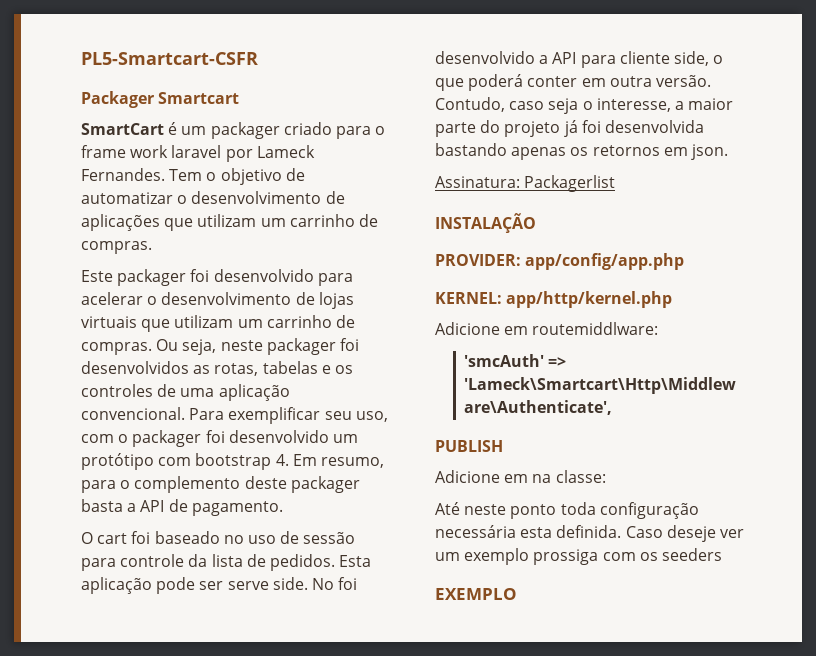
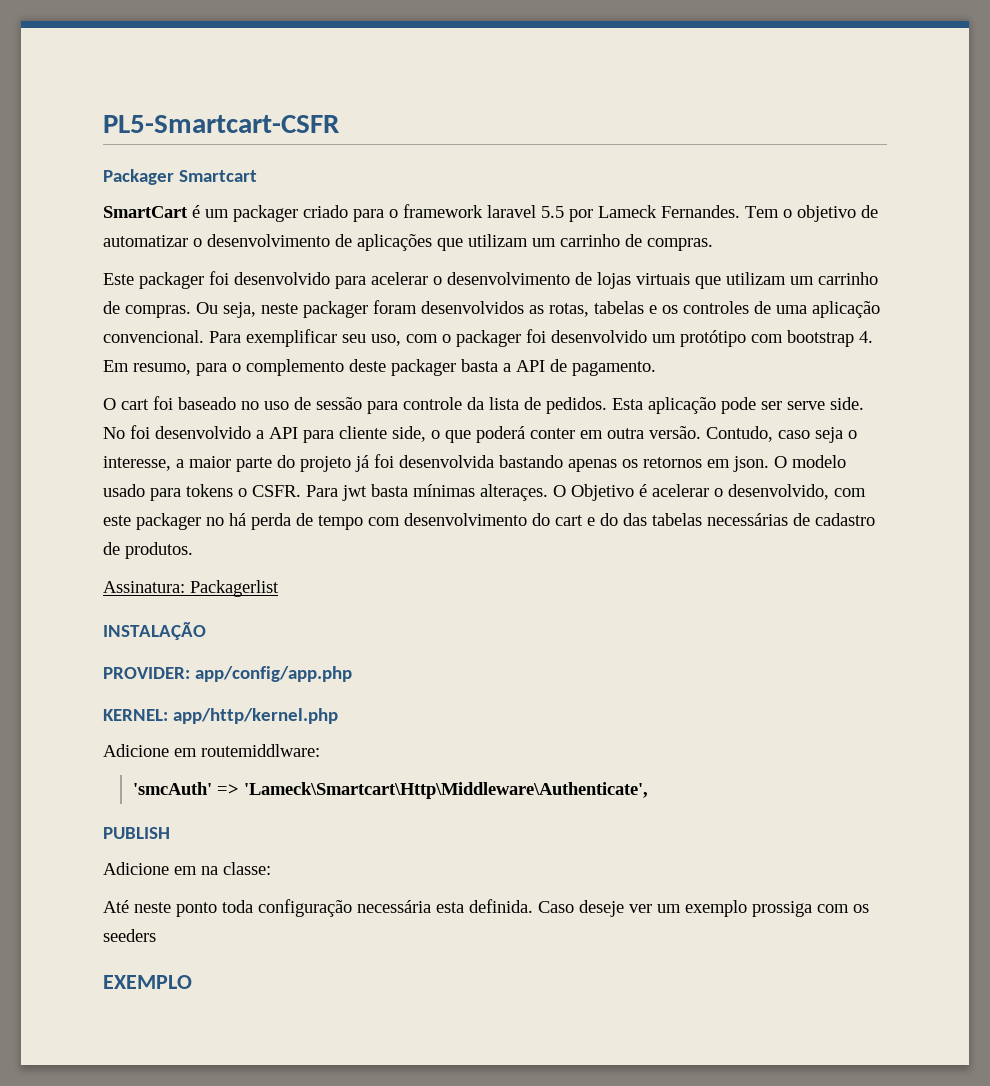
[81,145,222,158] frame work laravel -> [403,204,564,218] framework laravel 5.5
[339,338,359,351] foi -> [373,300,417,314] foram
(728, 152) none -> [774,455,846,468] [103,484,866,501] [103,513,875,530] [103,542,193,559] O modelo usado para tokens o CSFR. Para jwt basta mínimas alteraçes. O Objetivo é acelerar o desenvolvido, com este packager no há perda de tempo com desenvolvimento do cart e do das tabelas necessárias de cadastro de produtos.

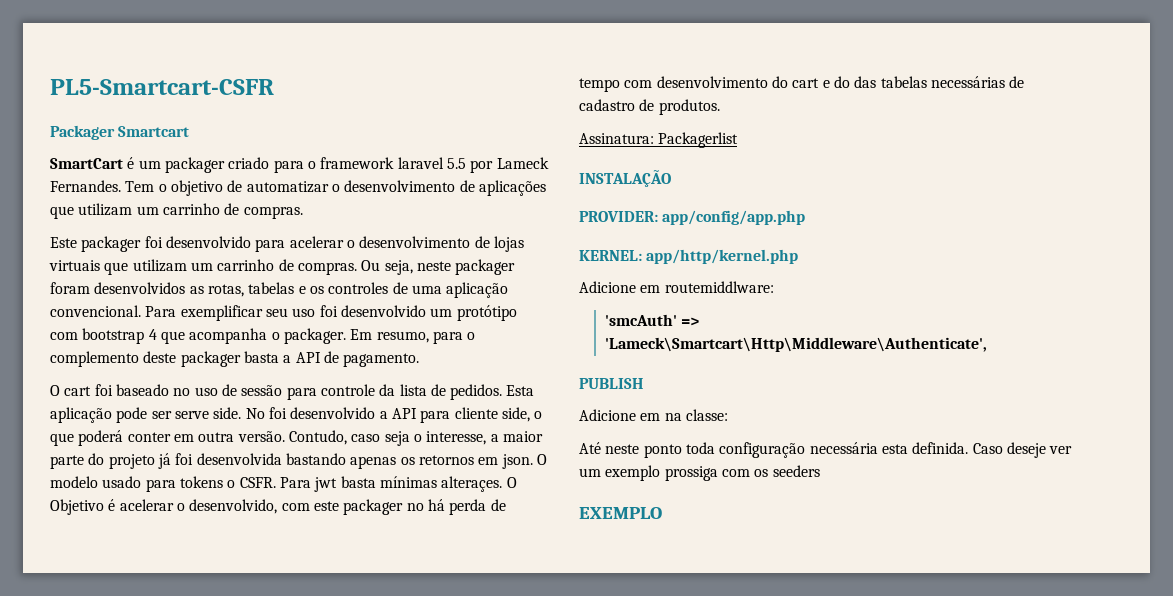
[371,330,521,347] uso, com o packager -> [292,308,316,317] uso
[859,331,873,343] 4. -> [148,328,346,344] 4 que acompanha o packager.

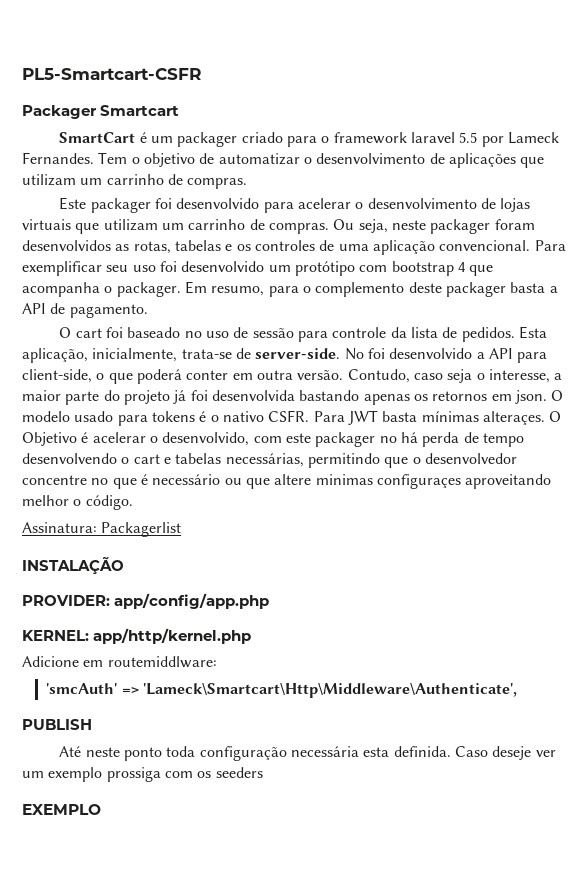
[50,407,242,423] aplicação pode ser serve side. -> [22,348,341,363] aplicação, inicialmente, trata-se de server-side.
[454,407,530,422] cliente side, -> [22,369,92,383] client-side,
[227,480,236,488] o -> [199,411,264,422] é o nativo
[314,477,338,492] jwt -> [347,410,378,425] JWT
[624,76,1025,88] [579,99,720,115] com desenvolvimento do cart e do das tabelas necessárias de cadastro de produtos. -> [22,453,517,468] [22,474,552,489] [22,495,133,510] desenvolvendo o cart e tabelas necessárias, permitindo que o desenvolvedor concentre no que é necessário ou que altere minimas configuraçes aproveitando melhor o código.
[579,409,728,421] // Adicione em na classe: -> (92, 724) none

